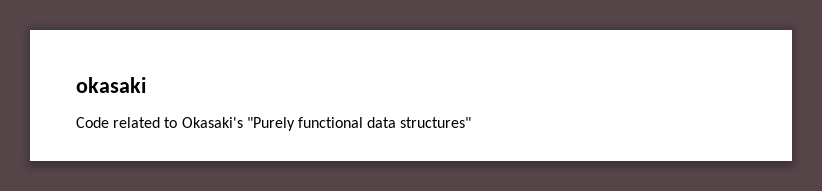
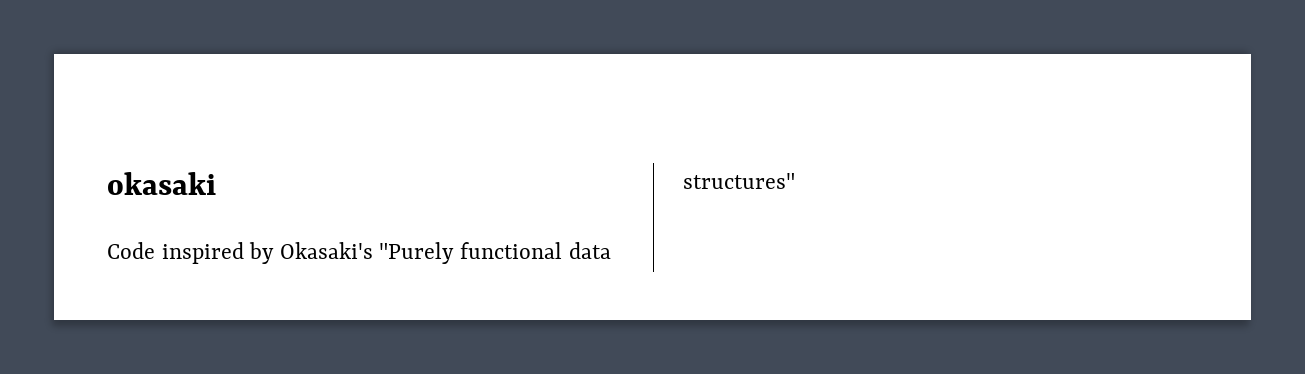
[113,117,178,128] related to -> [161,242,275,264] inspired by

